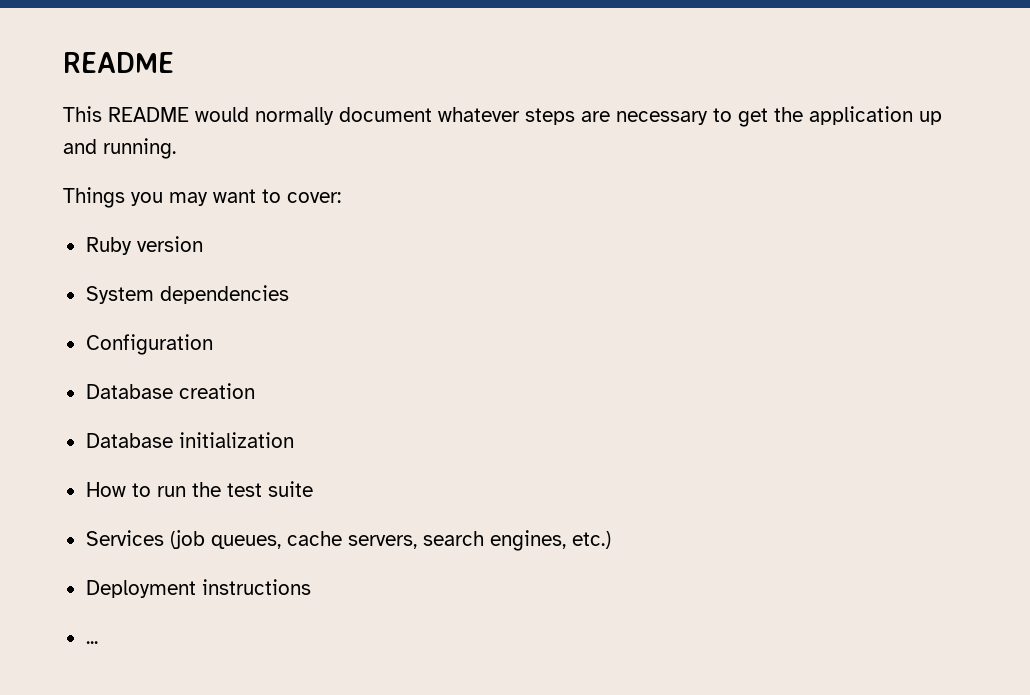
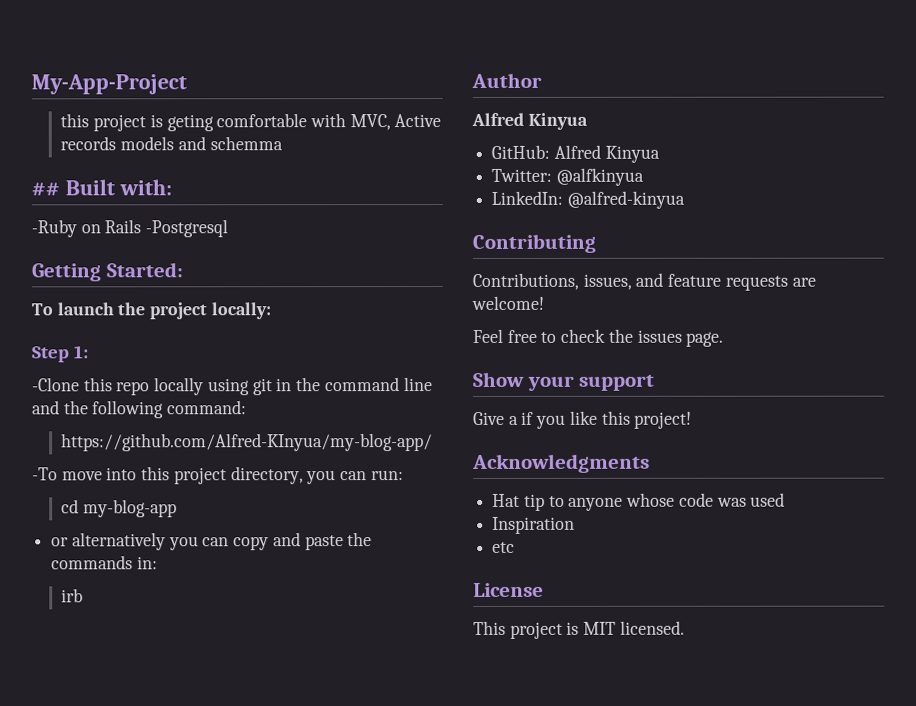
[63,52,174,73] [63,106,942,127] [63,138,176,159] [63,187,341,208] [85,236,203,255] [85,285,289,304] [85,334,213,355] [85,383,255,399] [85,432,294,448] [85,481,313,497] [85,530,611,551] [85,579,311,598] [85,641,98,644] README // This README would normally document whatever steps are necessary to get the application up and running. // Things you may want to cover: // Ruby version // System dependencies // Configuration // Database creation // Database initialization // How to run the test suite // Services (job queues, cache servers, search engines, etc.) // Deployment instructions // ... -> [31,74,187,95] [60,113,442,132] [60,136,283,151] [31,179,172,197] [31,219,229,238] [31,262,183,282] [31,302,271,320] [31,345,90,363] [32,377,433,396] [32,400,248,419] [61,433,434,452] [32,466,404,485] [61,499,178,518] [51,532,373,551] [51,555,158,570] [61,588,84,603] [471,72,542,88] [471,112,588,130] [491,144,660,163] [491,167,644,186] [491,190,685,209] [472,233,596,253] [472,272,816,291] [471,295,544,310] [472,328,724,347] [473,371,656,391] [473,410,693,429] [472,453,650,473] [492,492,786,511] [492,516,576,534] [492,541,516,553] [473,582,544,597] [473,620,685,639] My-App-Project // this project is geting comfortable with MVC, Active records models and schemma // ## Built with: // -Ruby on Rails -Postgresql // Getting Started: // To launch the project locally: // Step 1: // -Clone this repo locally using git in the command line and the following command: // https://github.com/Alfred-KInyua/my-blog-app/ // -To move into this project directory, you can run: // cd my-blog-app // or alternatively you can copy and paste the commands in: // irb // Author // Alfred Kinyua // GitHub: Alfred Kinyua // Twitter: @alfkinyua // LinkedIn: @alfred-kinyua // Contributing // Contributions, issues, and feature requests are welcome! // Feel free to check the issues page. // Show your support // Give a if you like this project! // Acknowledgments // Hat tip to anyone whose code was used // Inspiration // etc // License // This project is MIT licensed.

